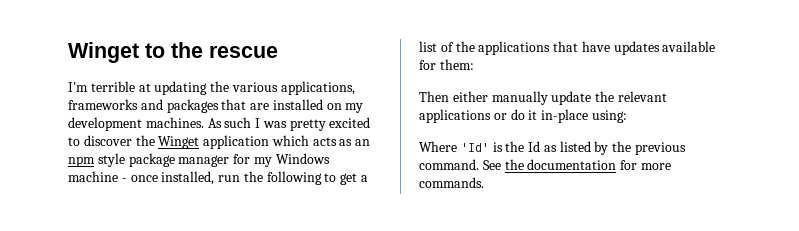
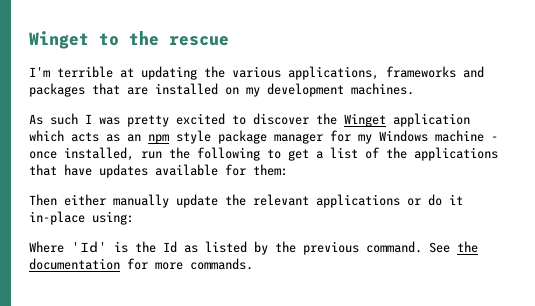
(204, 122) none -> (414, 89) //

